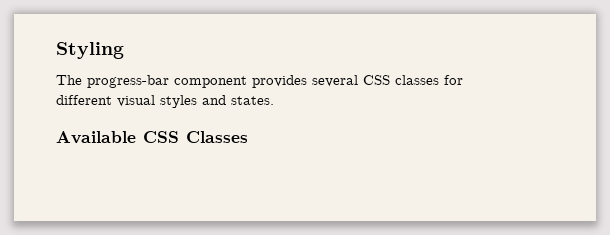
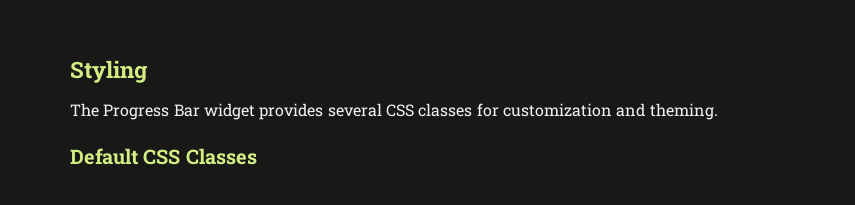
[87,75,247,88] progress-bar component -> [103,103,255,120] Progress Bar widget
[56,95,274,108] [56,131,136,144] different visual styles and states. // Available -> [502,103,718,120] [70,148,138,165] customization and theming. // Default

